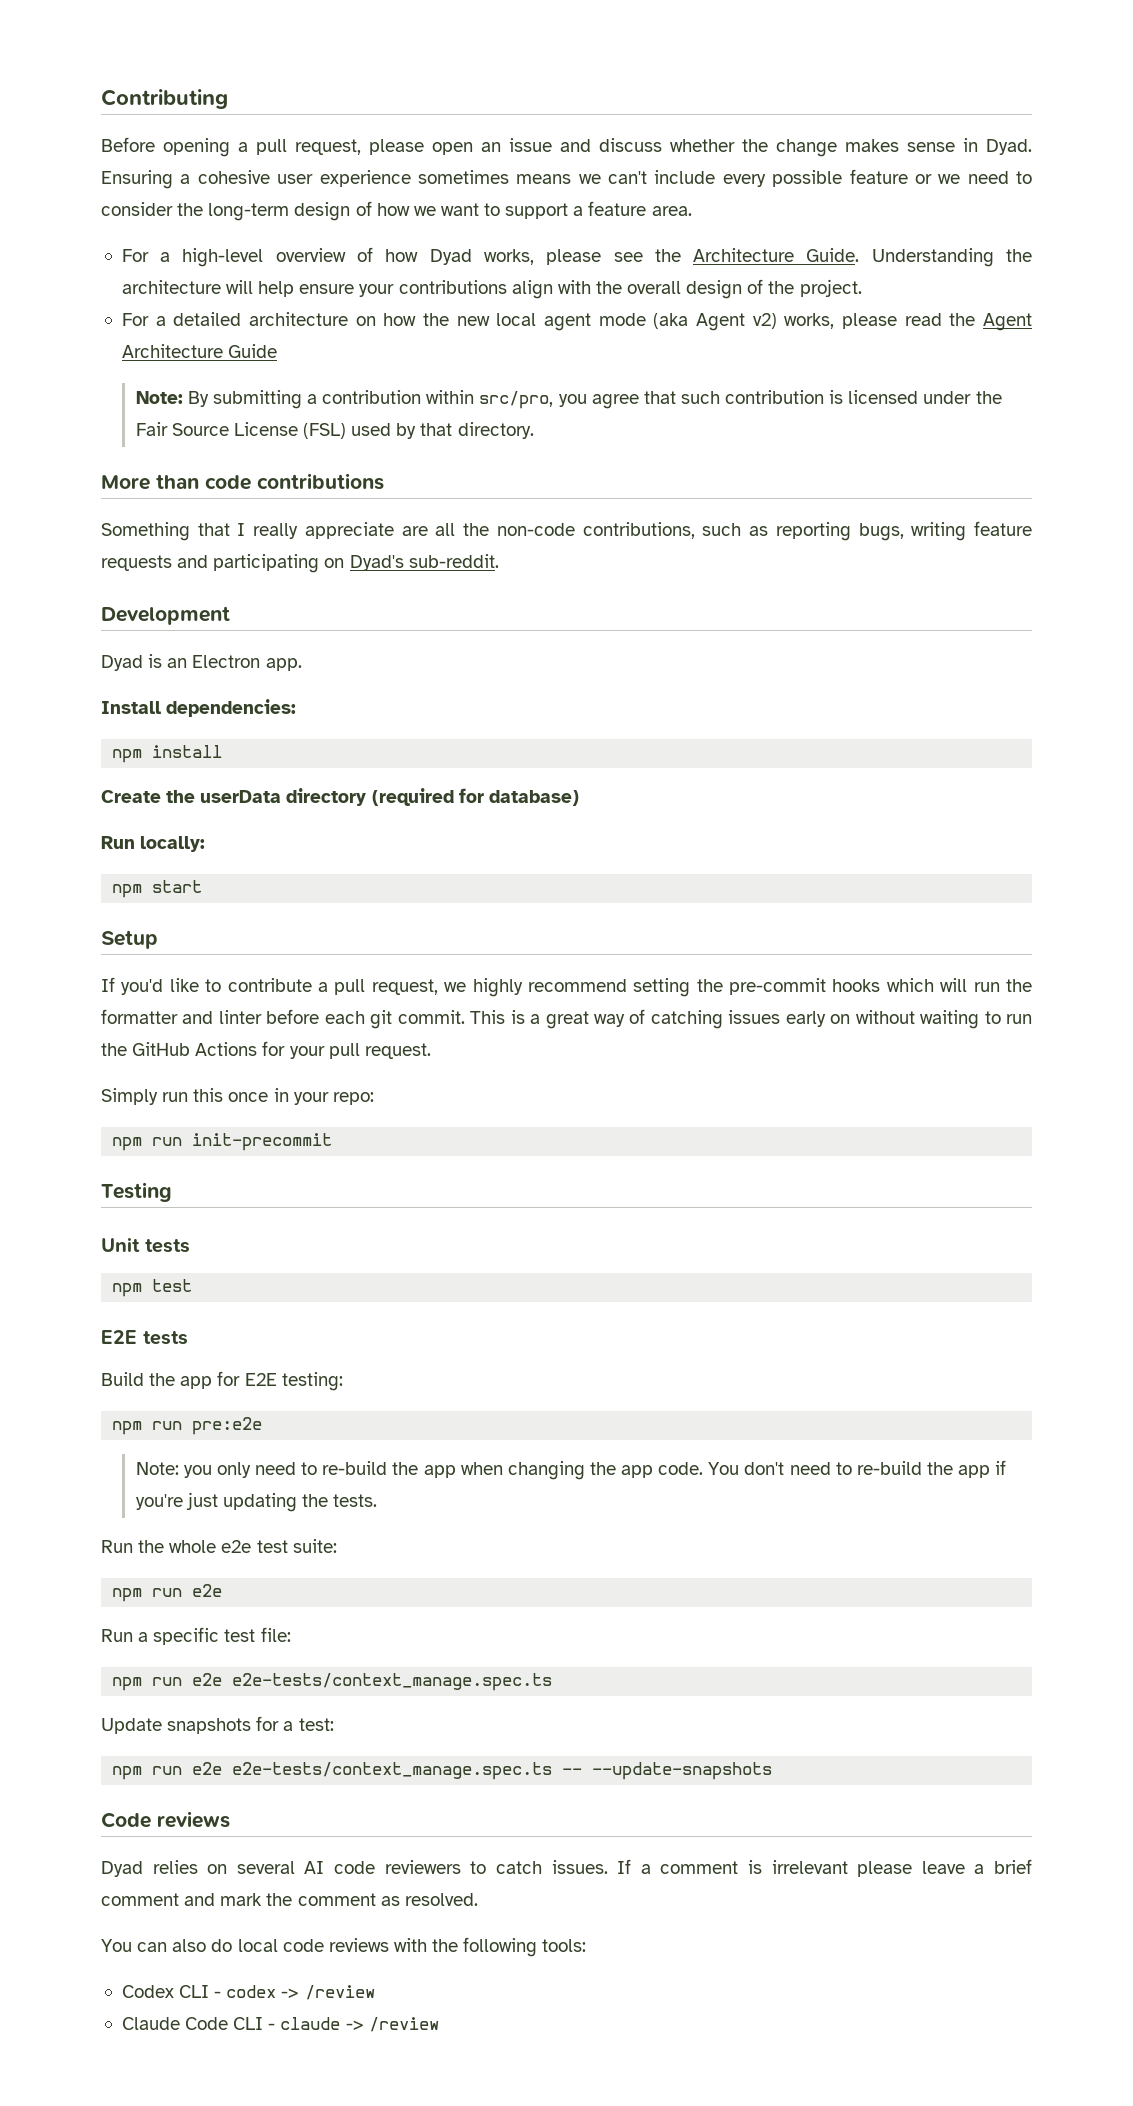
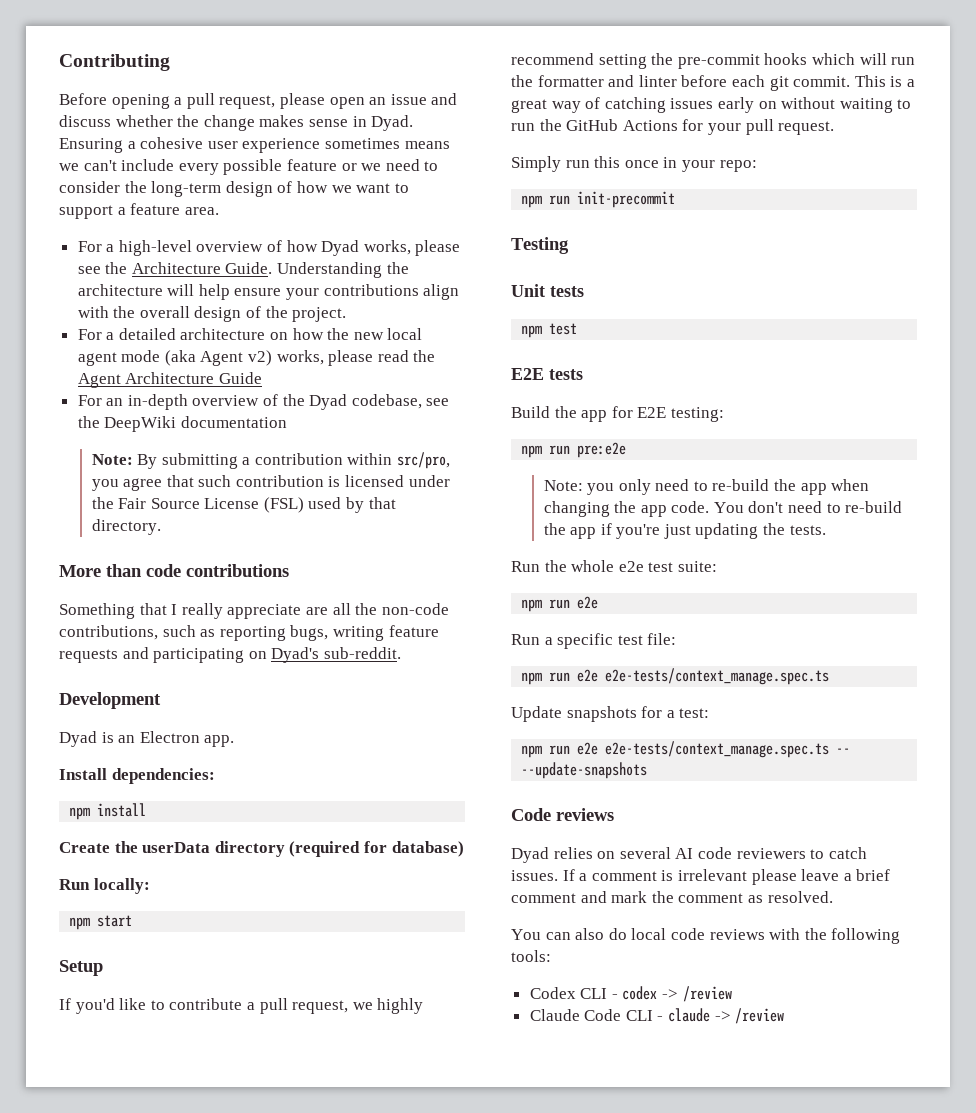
(278, 351) none -> [77,394,450,410] [77,416,287,432] // For an in-depth overview of the Dyad codebase, see the DeepWiki documentation

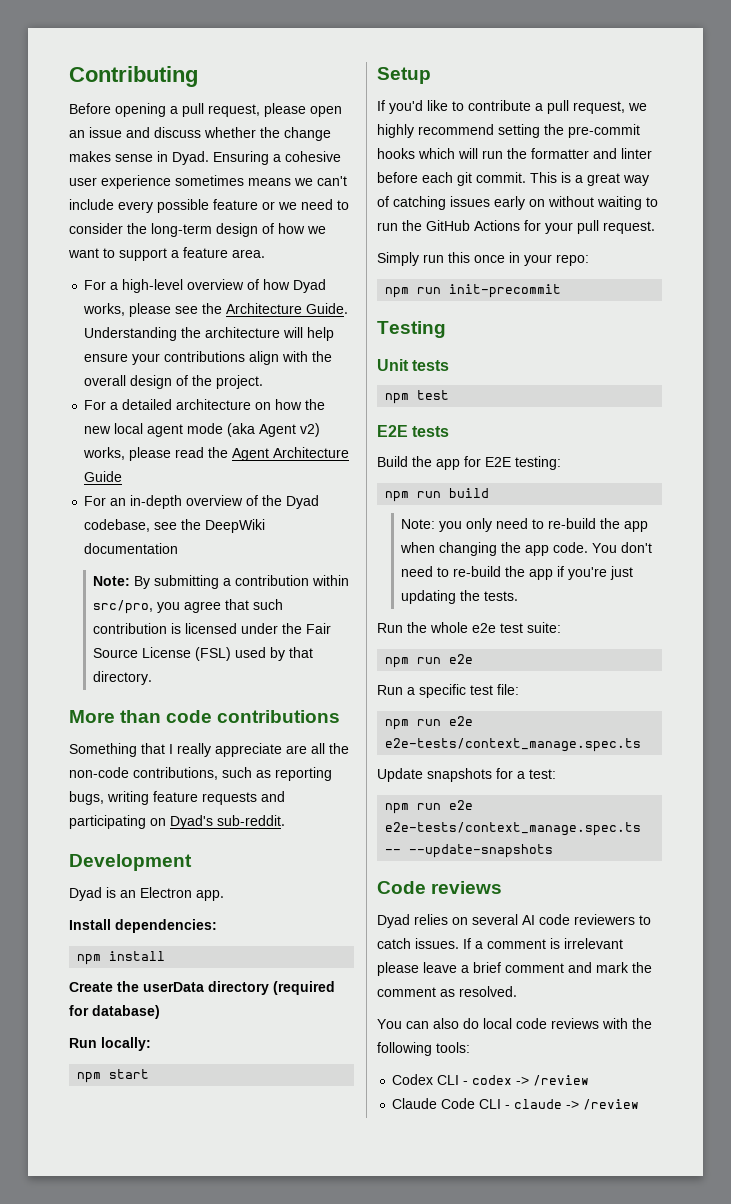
[577,442,627,458] pre:e2e -> [449,488,490,498] build

